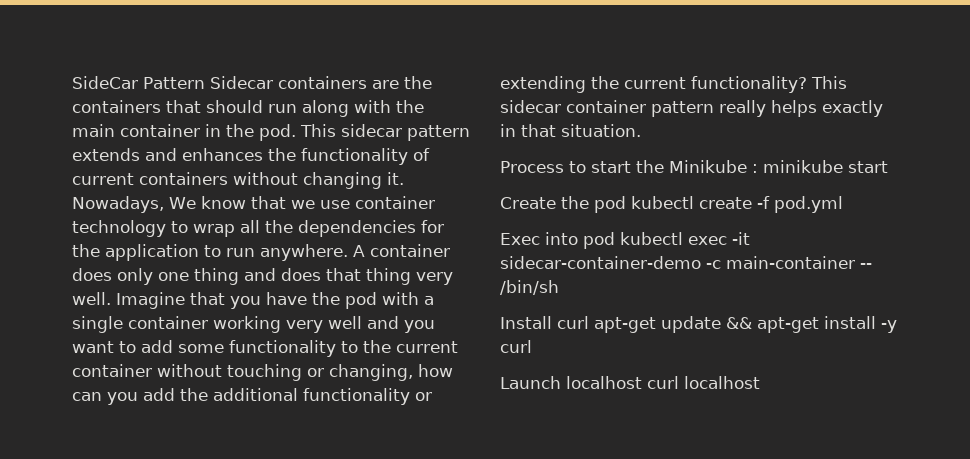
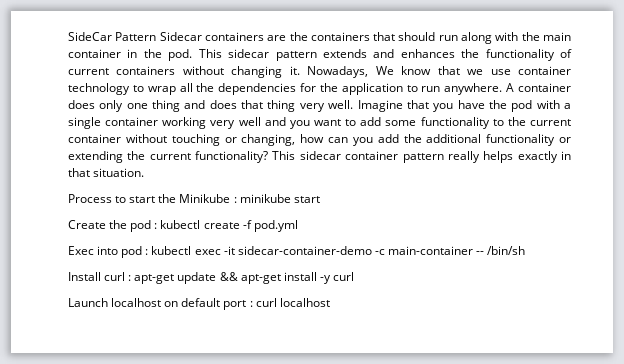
(626, 204) none -> [154,223,158,229] :
(615, 240) none -> [145,249,149,255] :
(589, 322) none -> [128,275,132,281] :
(642, 382) none -> [164,298,253,310] on default port :

